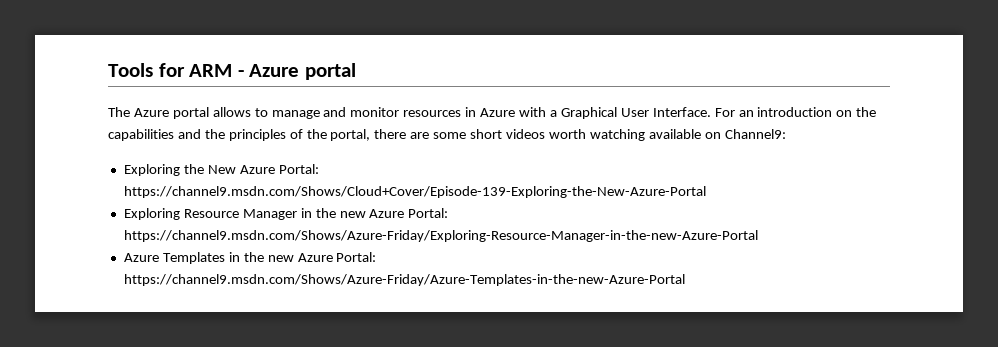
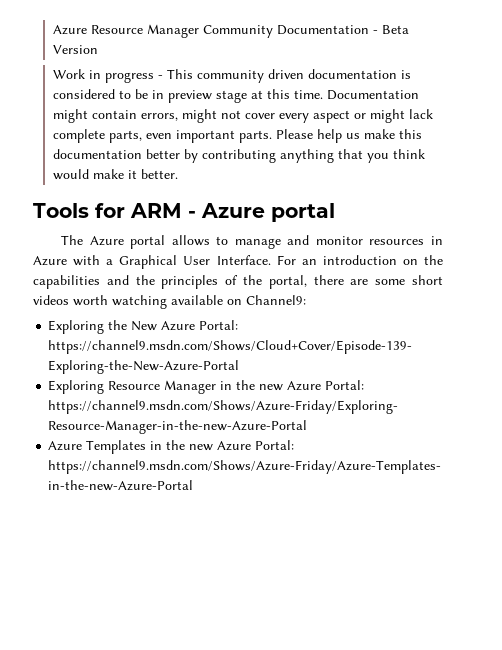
(108, 70) none -> [52,24,409,38] [52,45,98,54] [52,69,411,83] [52,89,419,103] [52,109,433,123] [52,129,422,143] [52,149,425,163] [52,169,178,180] Azure Resource Manager Community Documentation - Beta Version // Work in progress - This community driven documentation is considered to be in preview stage at this time. Documentation might contain errors, might not cover every aspect or might lack complete parts, even important parts. Please help us make this documentation better by contributing anything that you think would make it better. //

